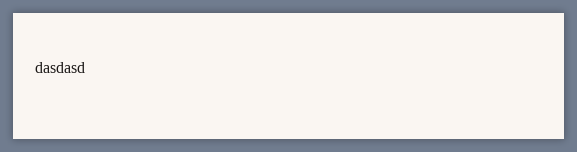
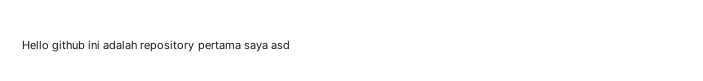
[35,62,85,73] dasdasd -> [22,40,290,52] Hello github ini adalah repository pertama saya asd

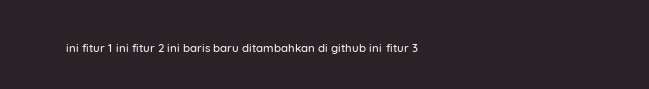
[22,40,290,52] Hello github ini adalah repository pertama saya asd -> [66,44,418,54] ini fitur 1 ini fitur 2 ini baris baru ditambahkan di github ini fitur 3

